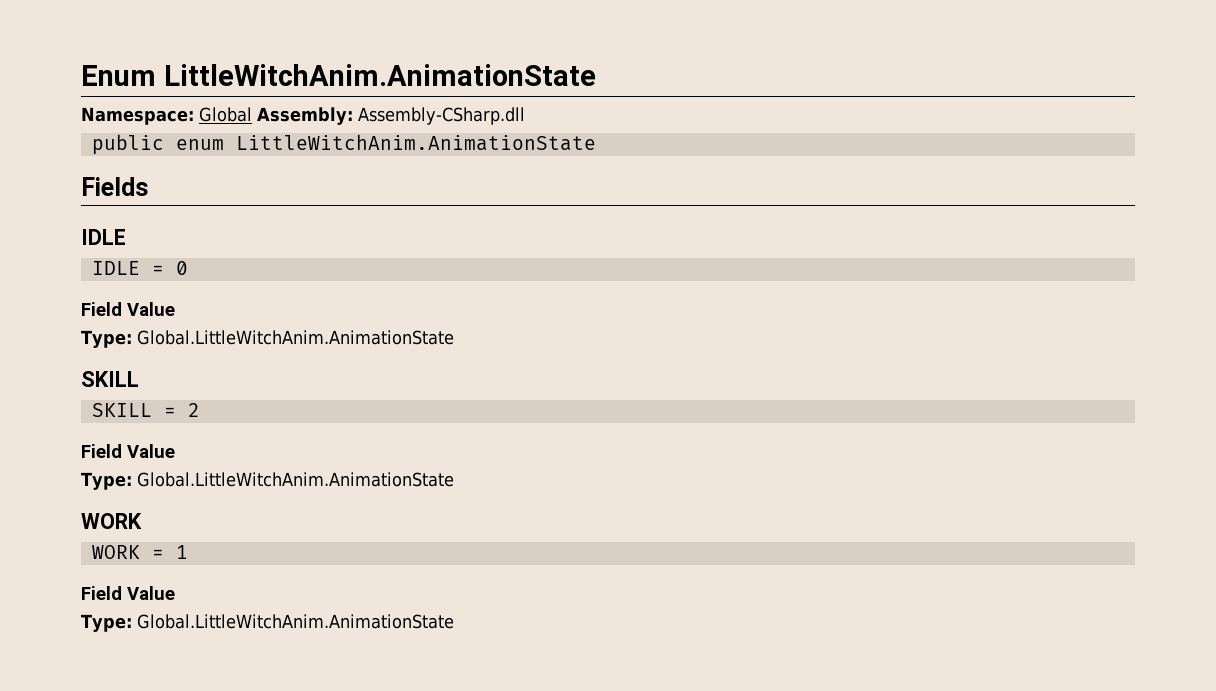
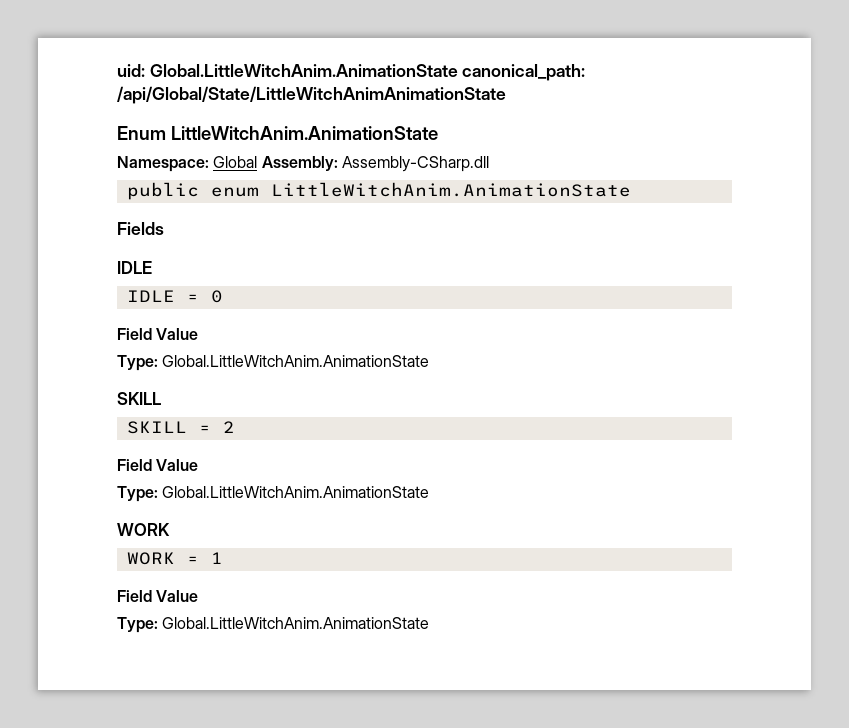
(81, 75) none -> [117,64,586,81] [117,86,506,104] uid: Global.LittleWitchAnim.AnimationState canonical_path: /api/Global/State/LittleWitchAnimAnimationState //

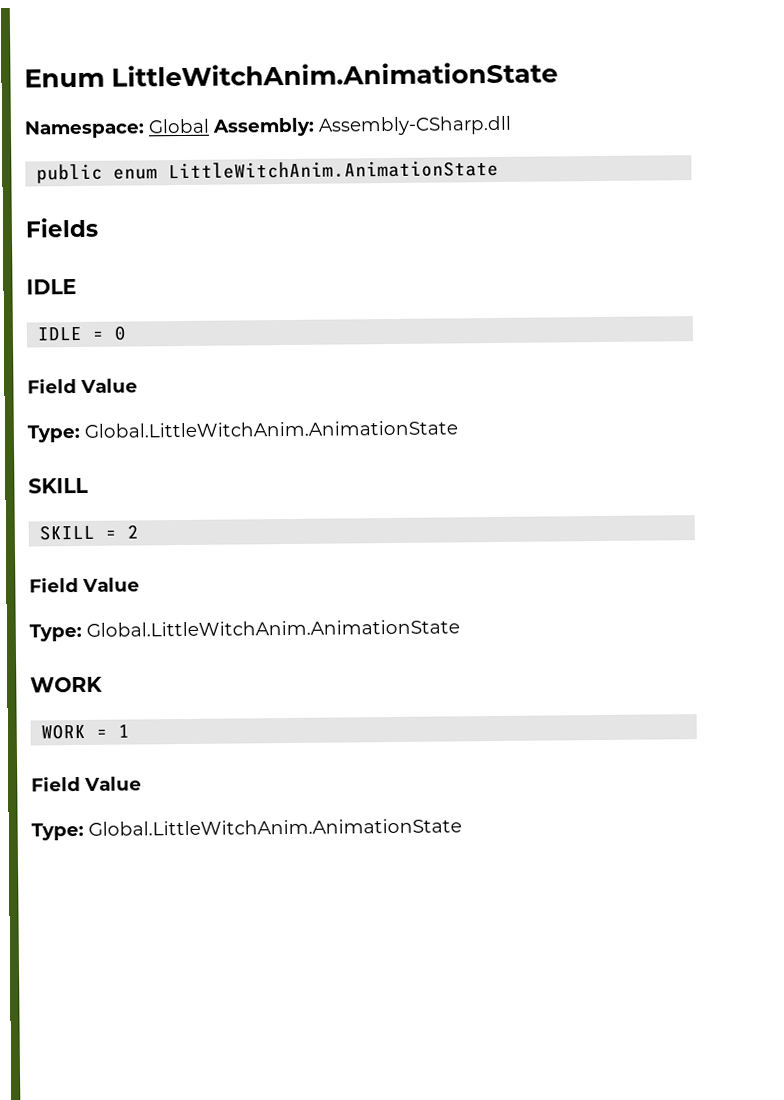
[117,64,586,81] [117,86,506,104] uid: Global.LittleWitchAnim.AnimationState canonical_path: /api/Global/State/LittleWitchAnimAnimationState // -> (24, 78) none

